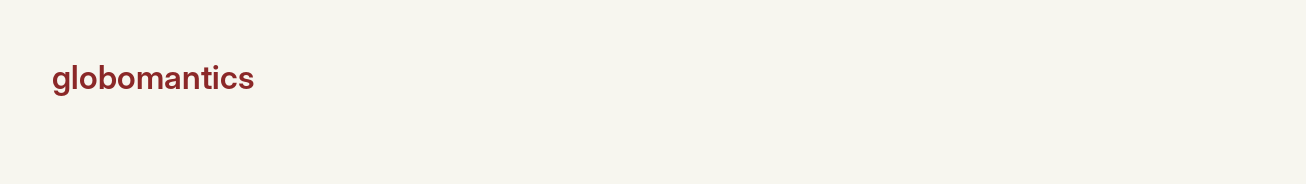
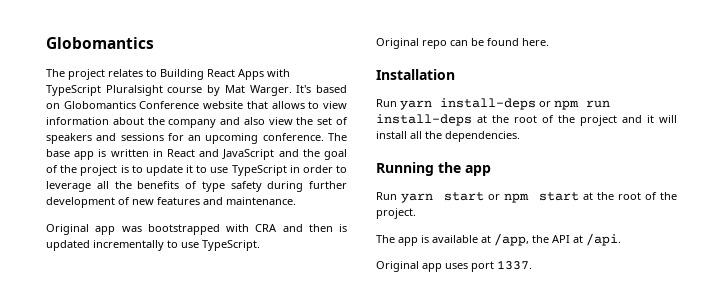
[52,65,254,96] globomantics -> [46,37,154,49] [46,69,290,80] [46,85,348,96] [46,101,348,109] [46,117,348,128] [46,133,347,144] [46,149,347,160] [46,165,347,176] [46,181,347,192] [46,197,296,208] [46,224,347,235] [46,240,260,251] [376,38,549,49] [376,69,455,80] [376,98,610,110] [376,114,677,126] [376,131,520,142] [376,162,491,176] [376,192,677,203] [376,208,416,219] [376,233,621,246] [376,260,532,272] Globomantics // The project relates to Building React Apps with TypeScript Pluralsight course by Mat Warger. It's based on Globomantics Conference website that allows to view information about the company and also view the set of speakers and sessions for an upcoming conference. The base app is written in React and JavaScript and the goal of the project is to update it to use TypeScript in order to leverage all the benefits of type safety during further development of new features and maintenance. // Original app was bootstrapped with CRA and then is updated incrementally to use TypeScript. // Original repo can be found here. // Installation // Run yarn install-deps or npm run install-deps at the root of the project and it will install all the dependencies. // Running the app // Run yarn start or npm start at the root of the project. // The app is available at /app, the API at /api. // Original app uses port 1337.

